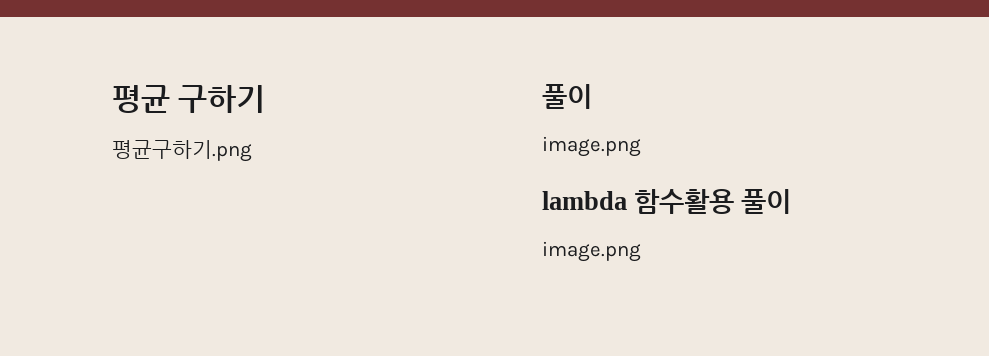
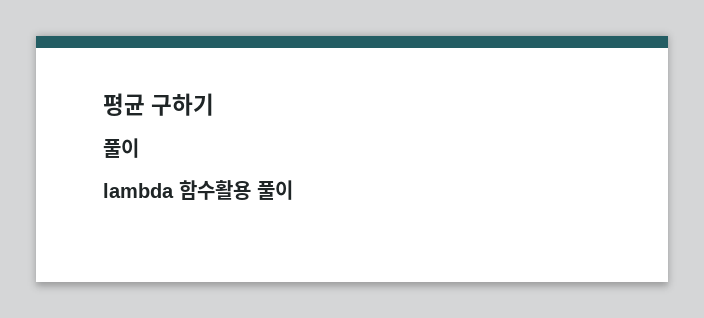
[112,140,252,162] [542,84,592,109] [542,136,641,157] // 평균구하기.png // 풀이 // image.png -> [103,138,139,158] // 풀이
[542,241,641,262] // image.png -> (293, 190) none

